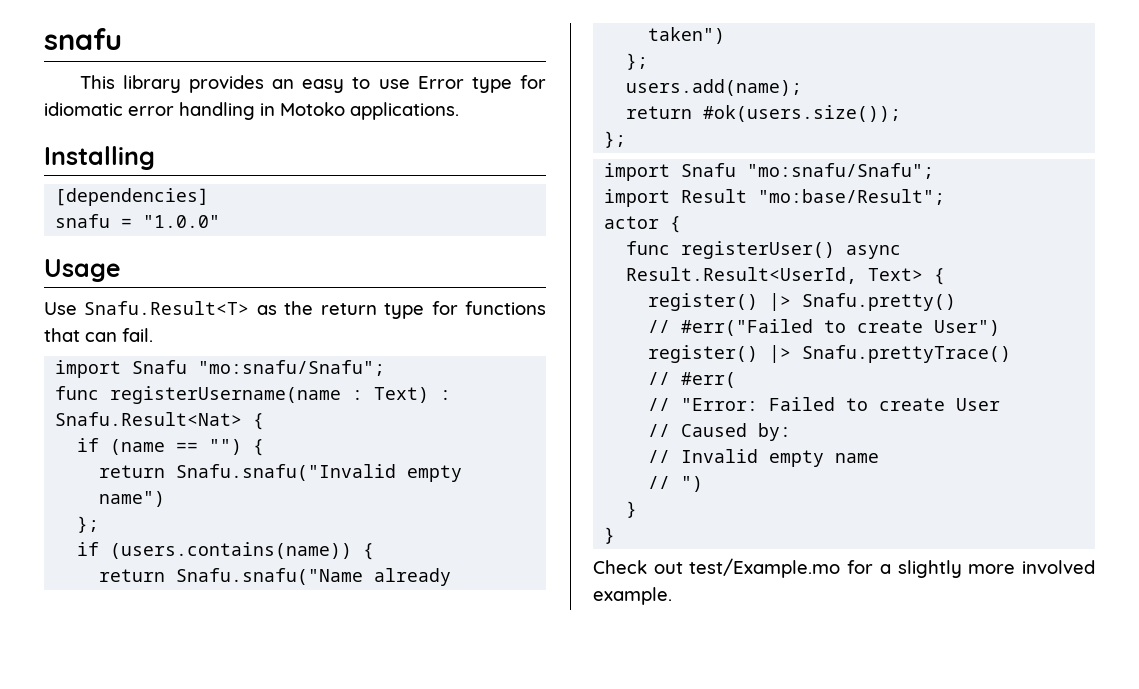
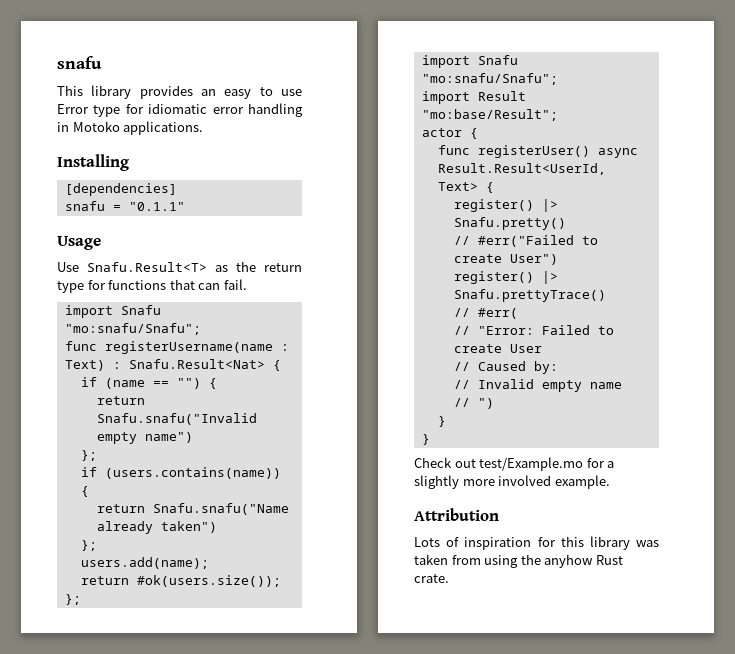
[143,215,221,228] "1.0.0" -> [128,202,185,211] "0.1.1"
(672, 596) none -> [414,508,499,521] [414,536,659,550] [414,554,623,568] [414,574,449,583] // Attribution // Lots of inspiration for this library was taken from using the anyhow Rust crate.

